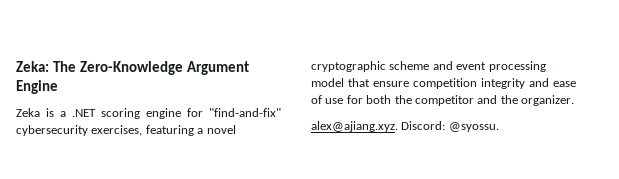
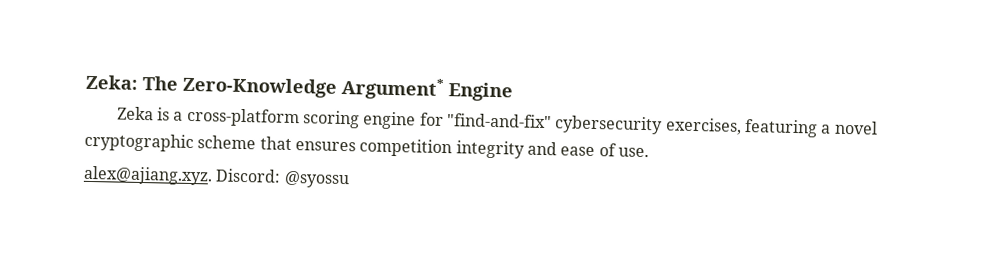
[186,61,249,75] Argument -> [341,76,444,101] Argument*
[72,109,96,117] .NET -> [186,107,300,128] cross-platform
[432,61,546,72] [311,78,409,87] and event processing model that ensure -> [259,136,356,152] that ensures
[325,95,574,106] use for both the competitor and the organizer. -> [617,147,649,158] use.
[448,122,499,132] @syossu. -> [283,170,350,189] @syossu

